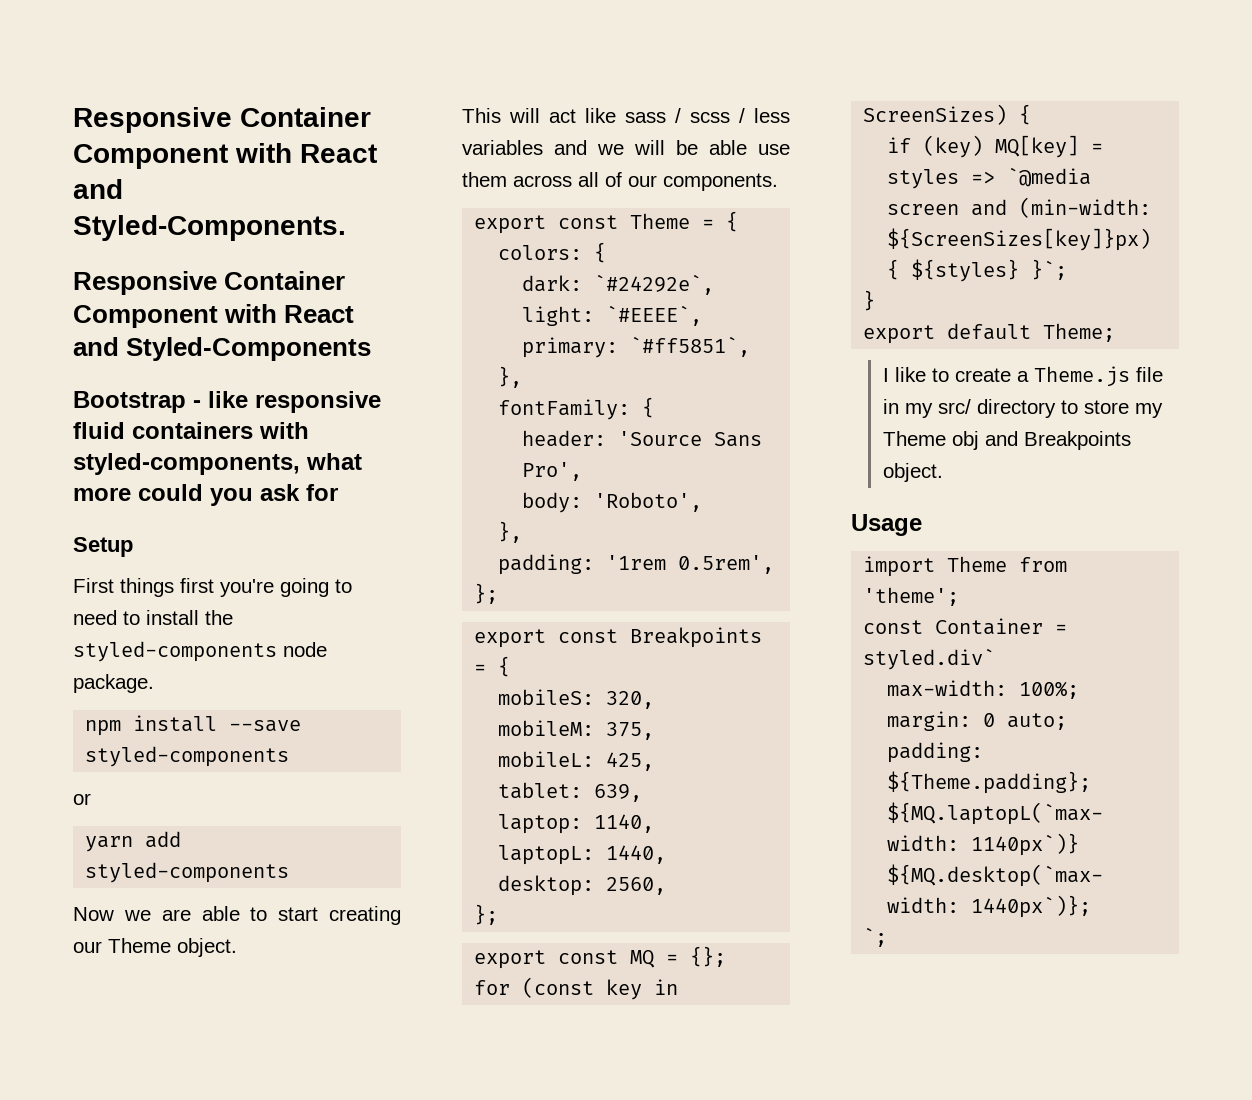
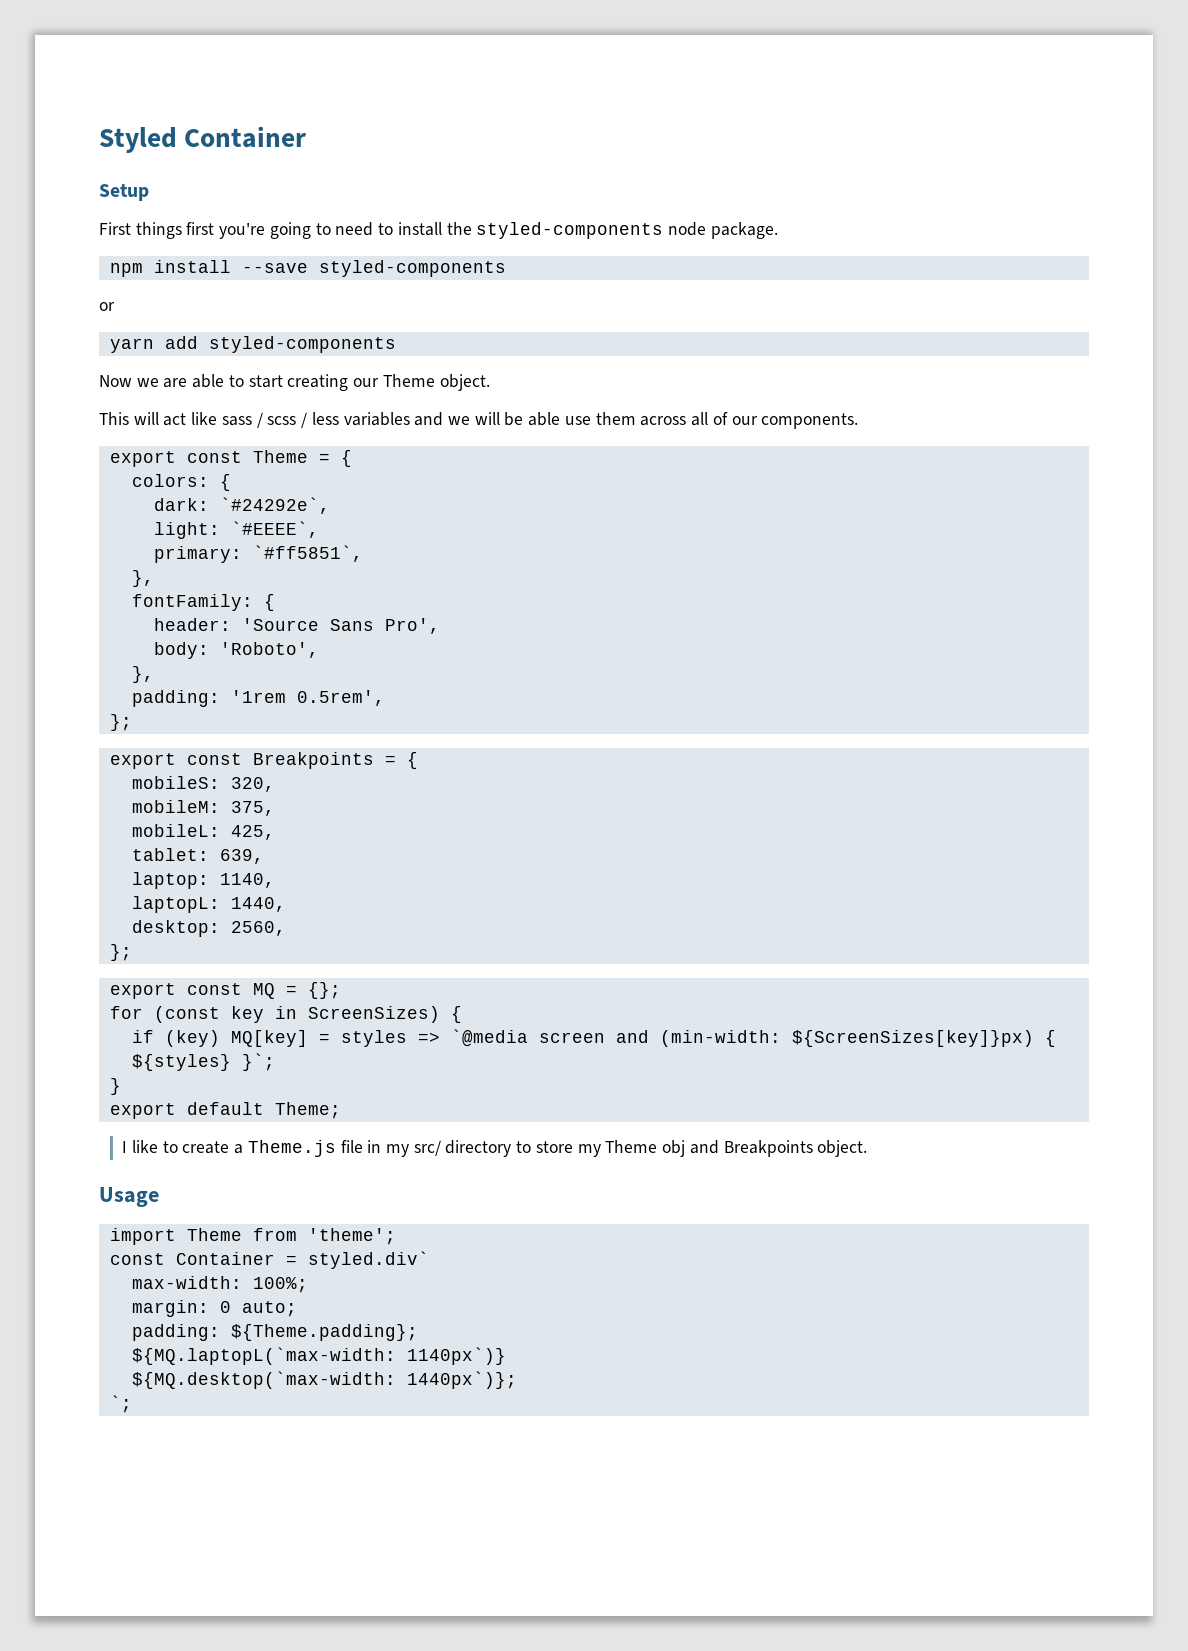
[73,107,371,133] [73,143,377,169] [73,179,123,199] [73,215,346,241] [73,271,346,295] [73,304,355,328] [73,337,372,361] [73,391,381,413] [73,422,309,439] [73,453,362,475] [73,484,338,506] Responsive Container Component with React and Styled-Components. // Responsive Container Component with React and Styled-Components // Bootstrap - like responsive fluid containers with styled-components, what more could you ask for -> [99,126,307,153] Styled Container

